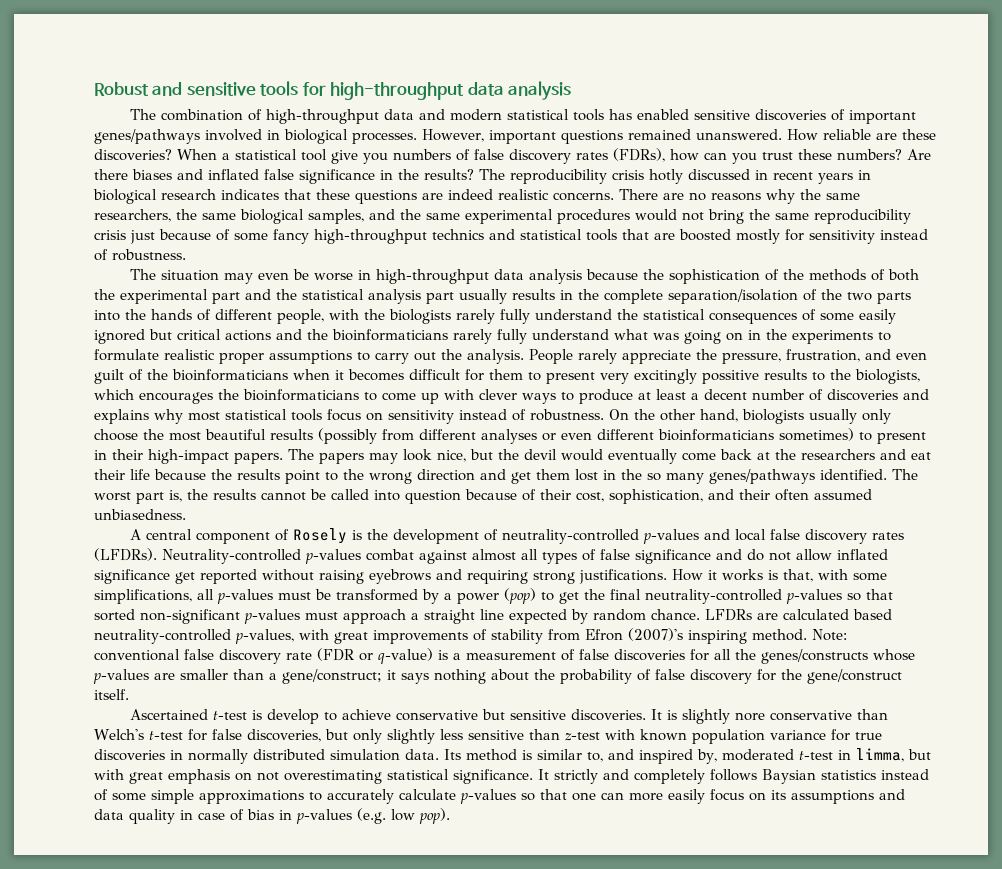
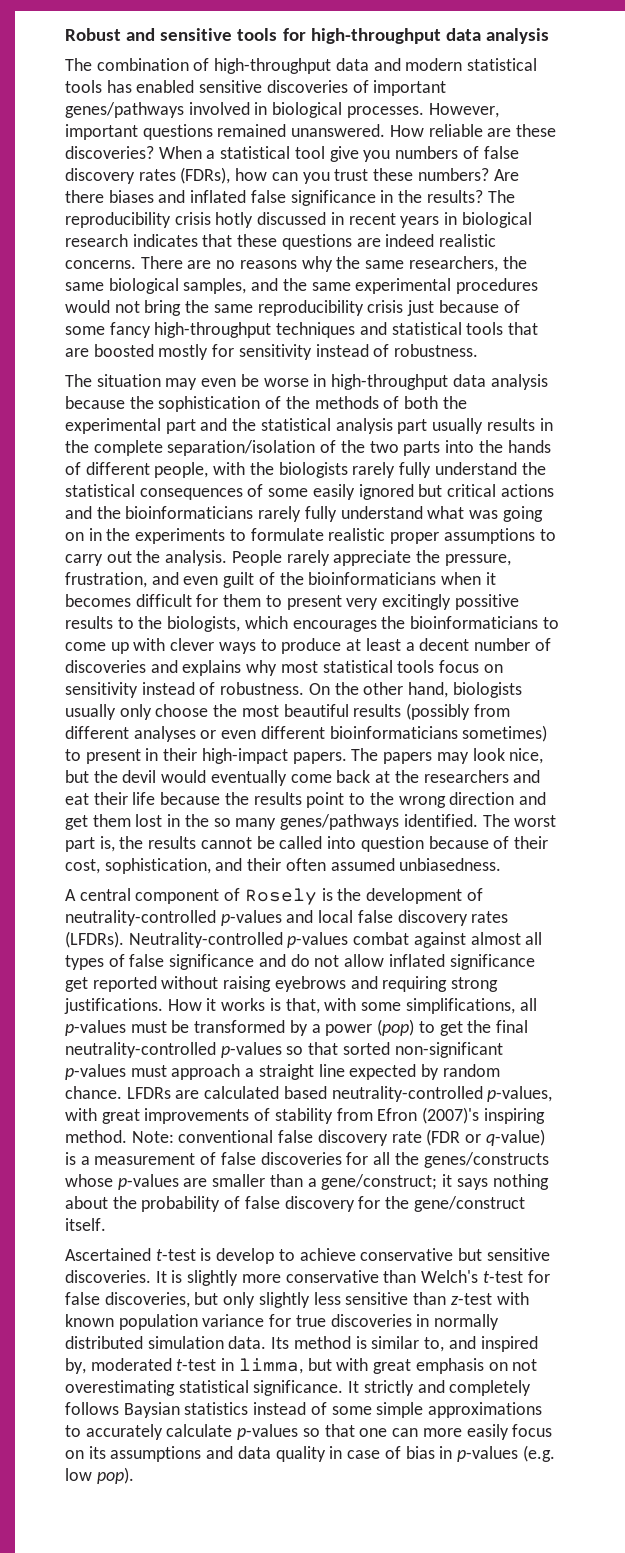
[432,229,484,240] technics -> [276,322,356,338] techniques
[734,712,765,721] nore -> [241,1274,281,1283] more

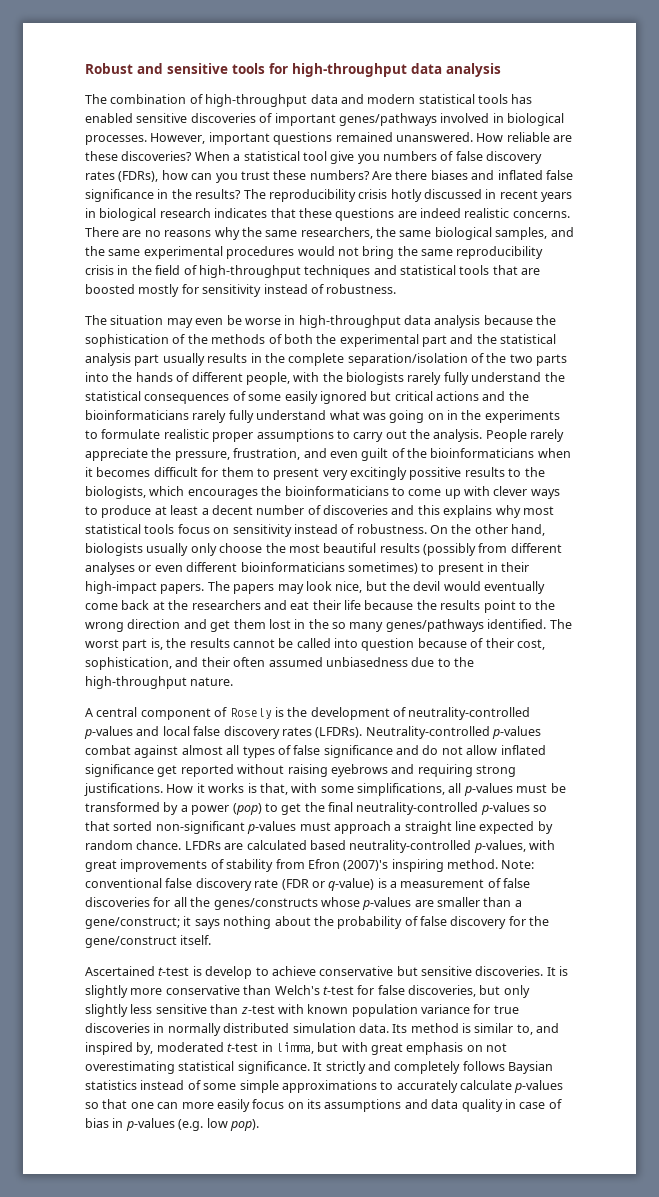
[407,300,520,316] [65,322,151,338] just because of some fancy -> [117,265,197,275] in the field of
(178, 666) none -> [417,505,440,515] this
[399,858,502,871] unbiasedness. -> [325,657,474,667] [85,676,234,689] unbiasedness due to the high-throughput nature.

